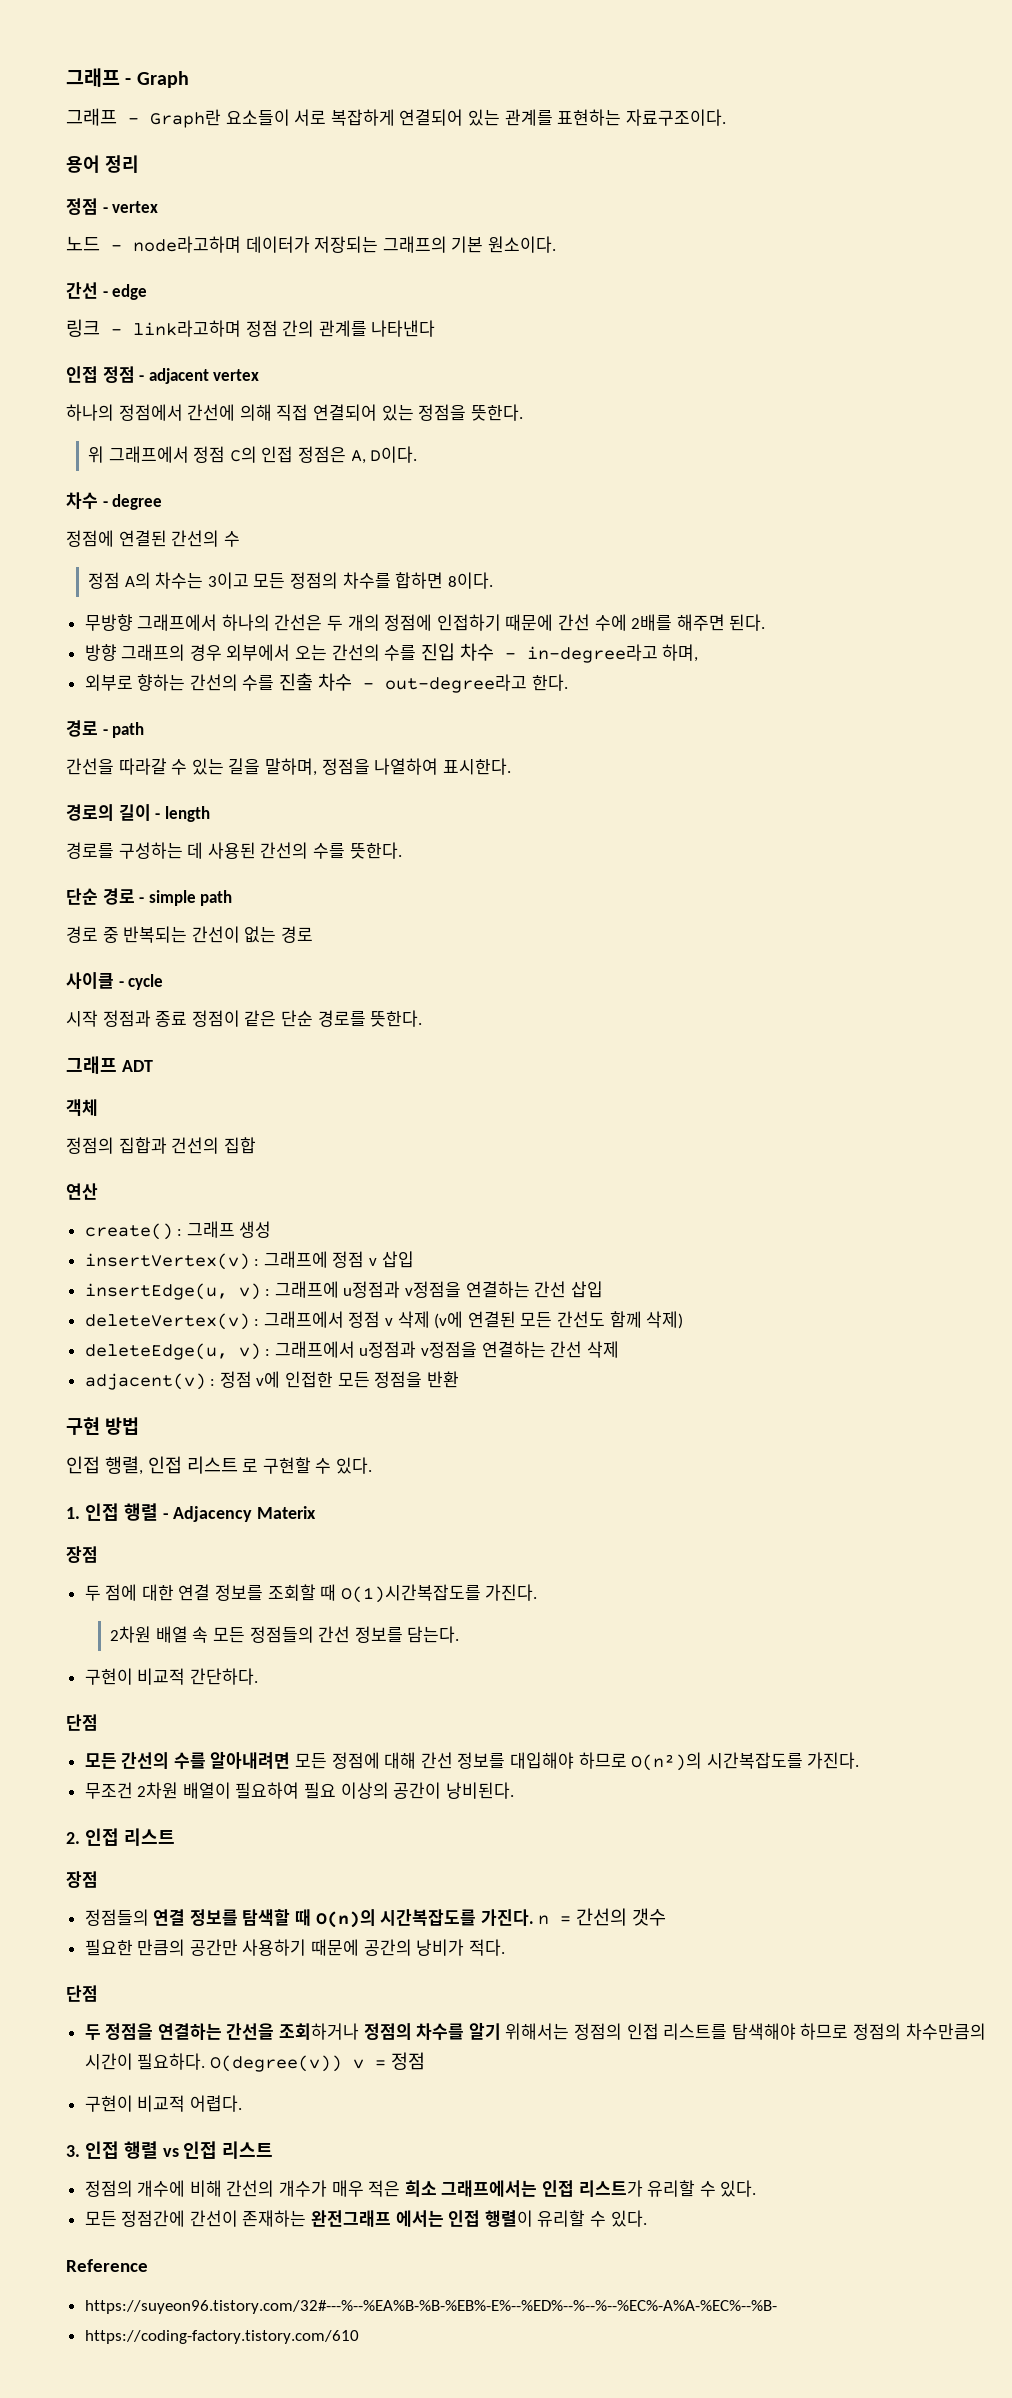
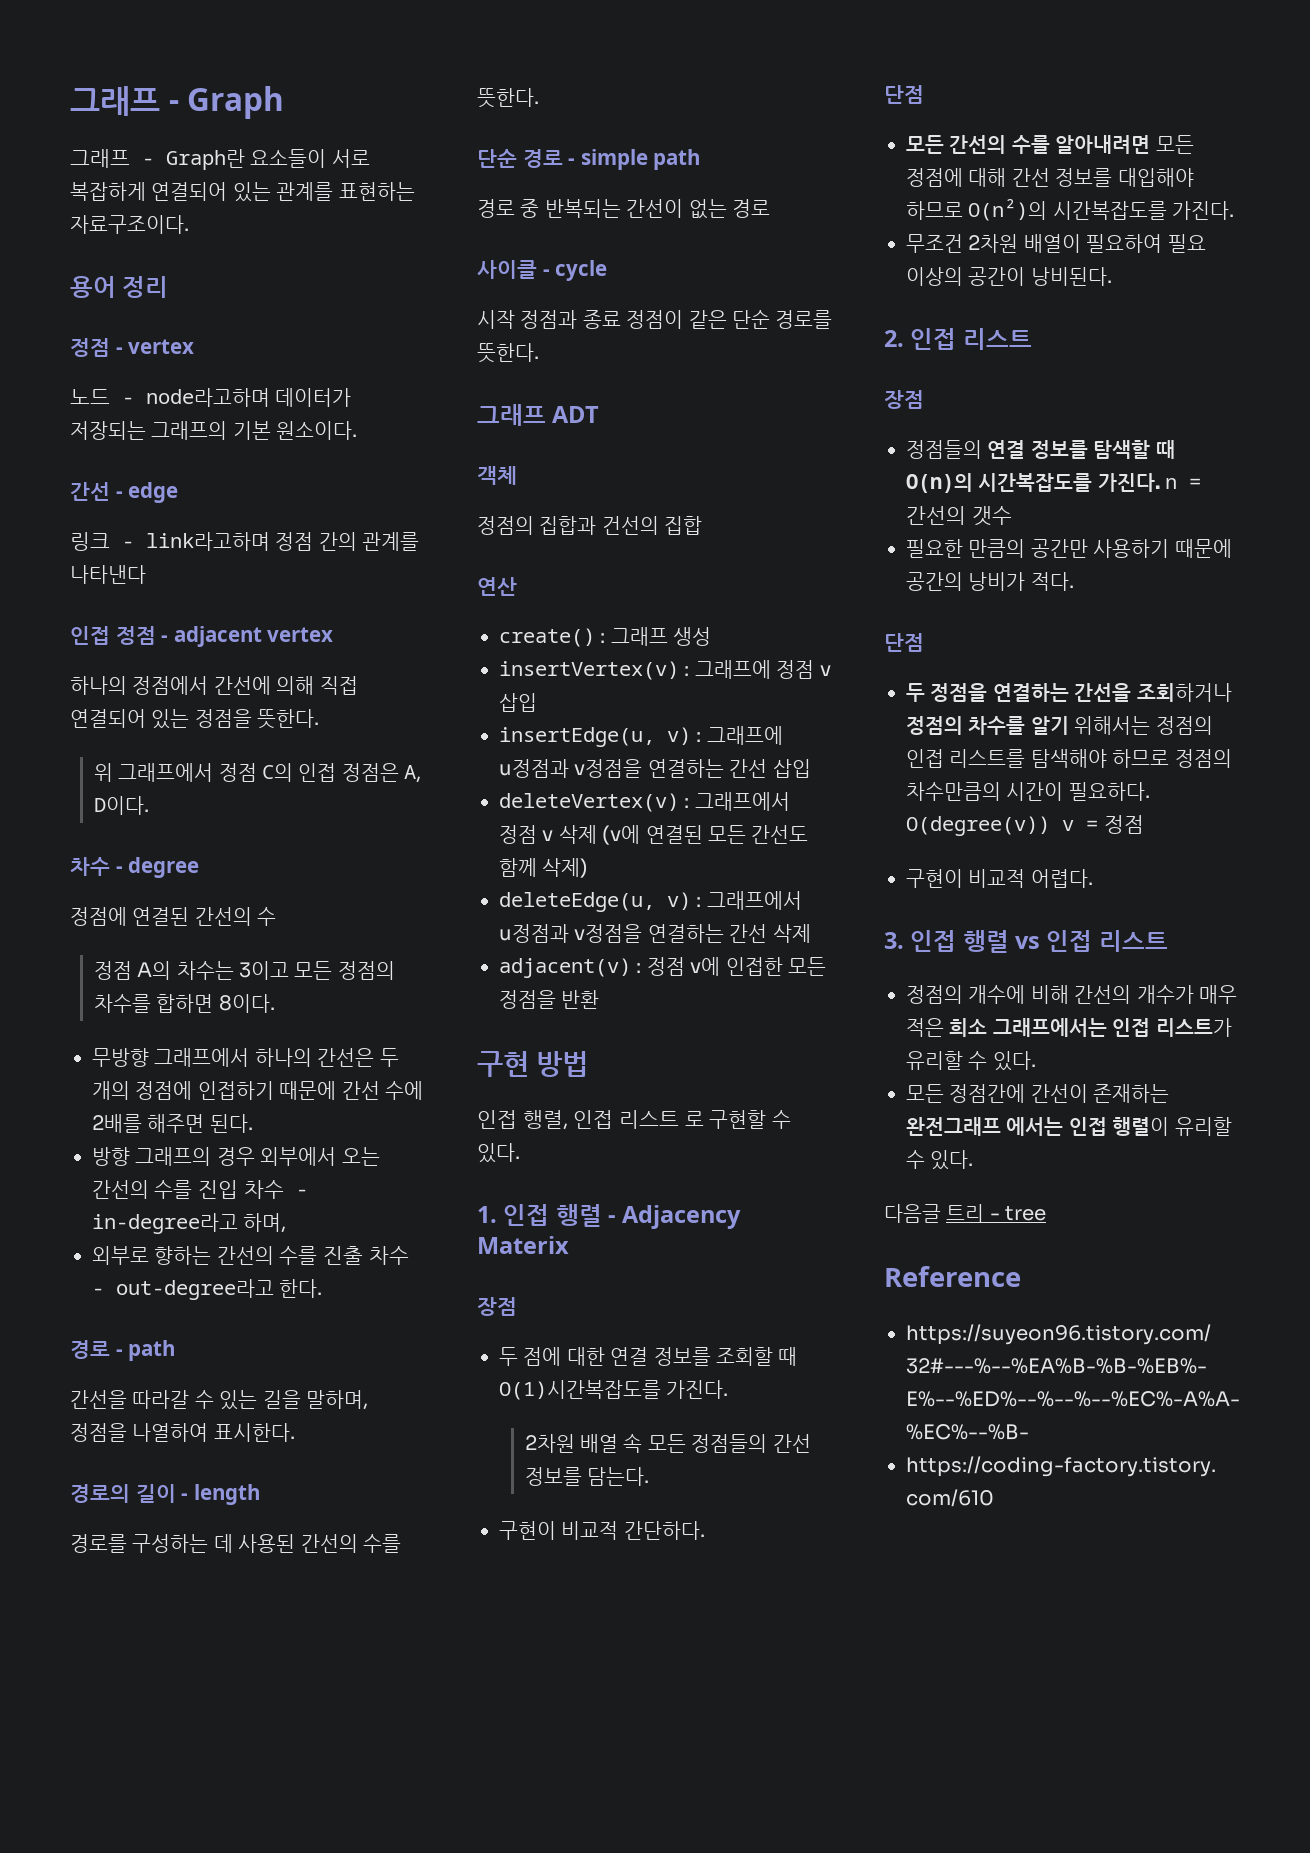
(647, 2218) none -> [884,1204,1047,1223] // 다음글 트리 - tree

